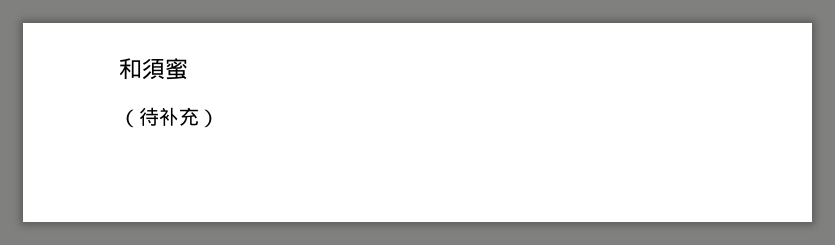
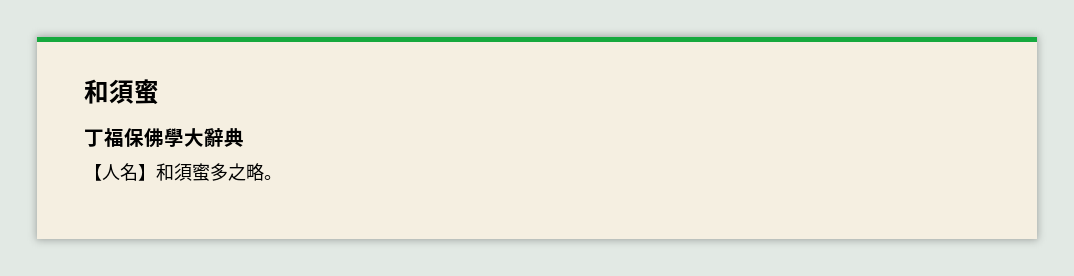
[119,107,219,128] （待补充） -> [84,128,244,148] [84,163,282,181] 丁福保佛學大辭典 // 【人名】和須蜜多之略。

